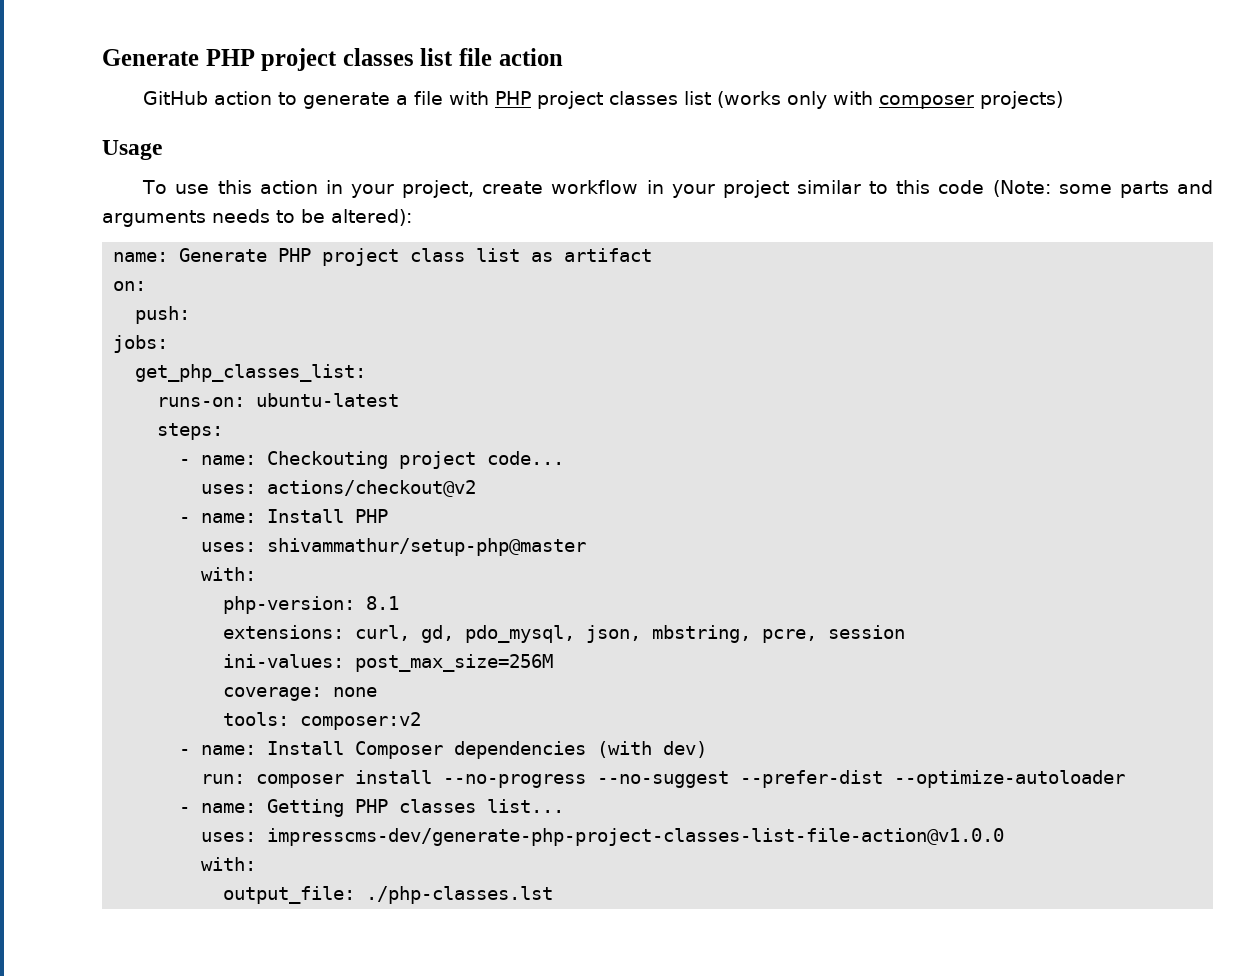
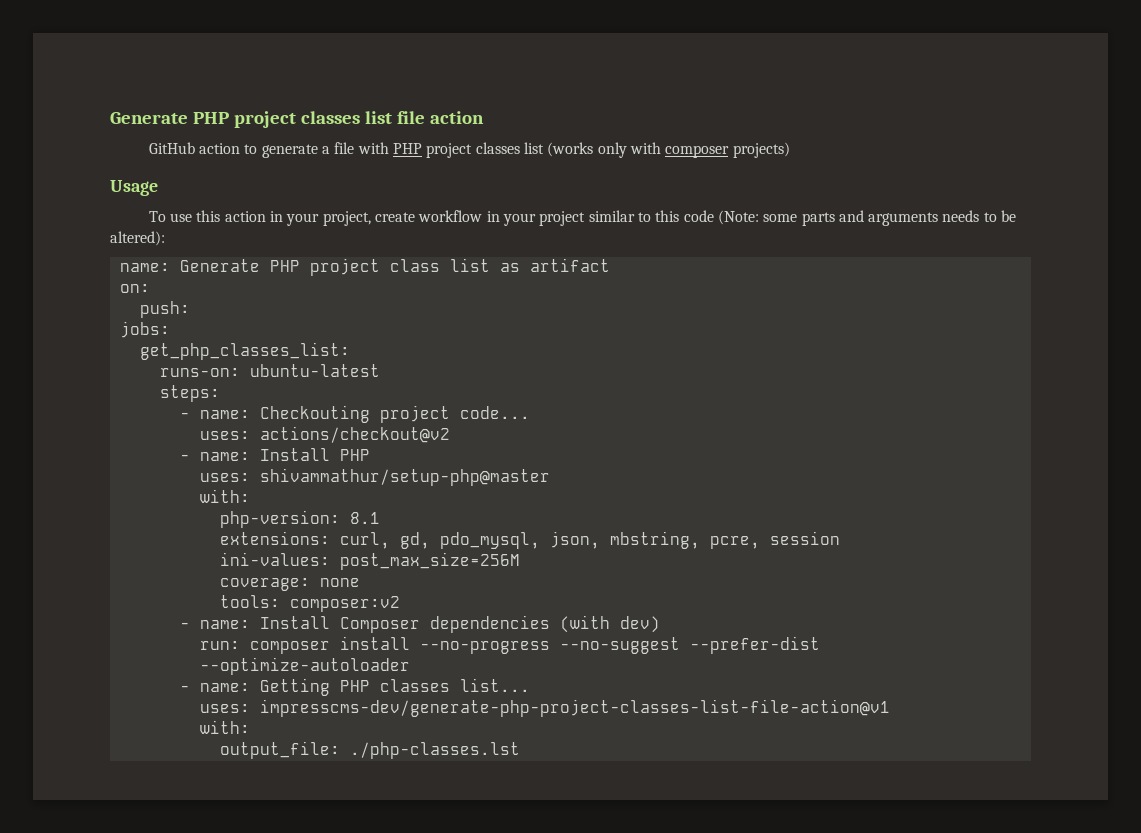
[267,828,1005,846] impresscms-dev/generate-php-project-classes-list-file-action@v1.0.0 -> [259,699,890,717] impresscms-dev/generate-php-project-classes-list-file-action@v1

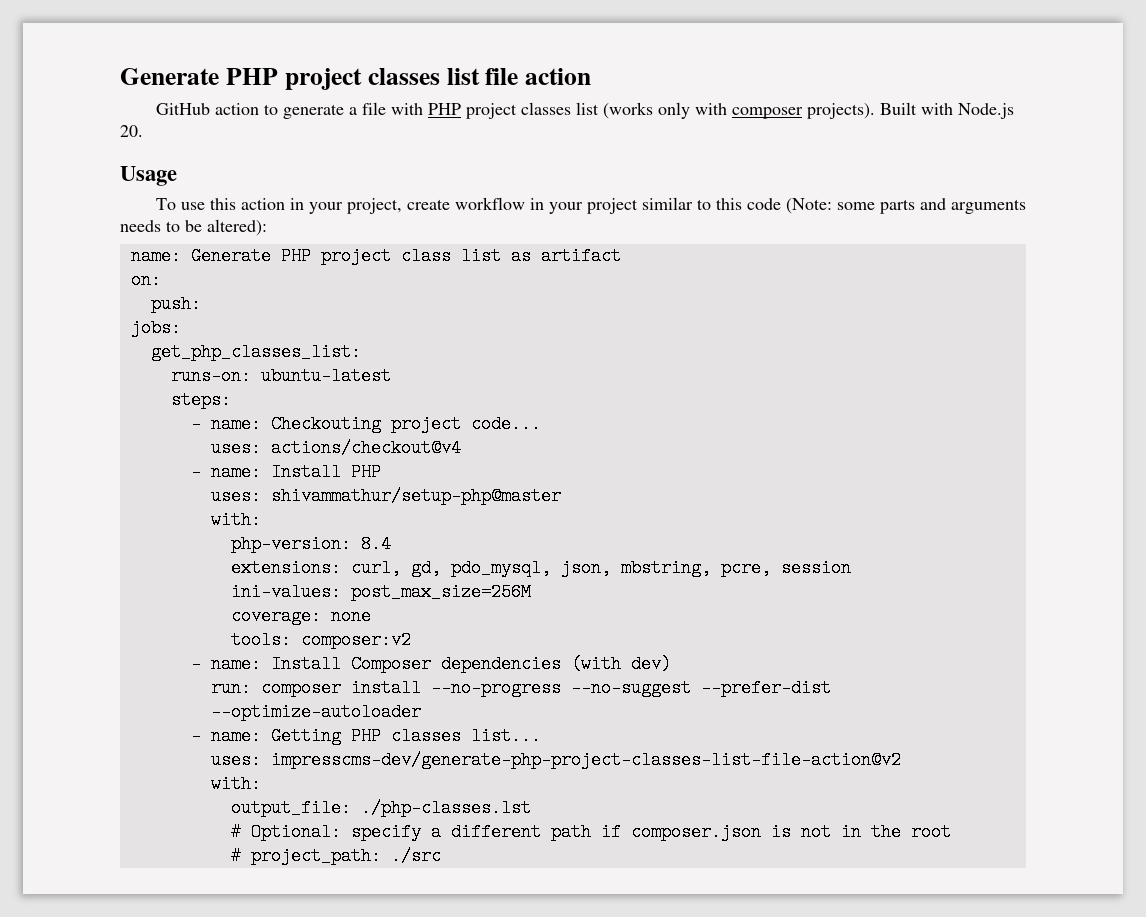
[732,142,790,158] projects) -> [806,102,1014,119] [120,125,143,137] projects). Built with Node.js 20.
[259,426,450,443] actions/checkout@v2 -> [270,439,461,457] actions/checkout@v4
[349,512,380,524] 8.1 -> [360,535,391,553] 8.4
[259,699,890,717] impresscms-dev/generate-php-project-classes-list-file-action@v1 -> [270,751,901,769] impresscms-dev/generate-php-project-classes-list-file-action@v2
(520, 750) none -> [230,823,951,841] [230,847,441,865] // # Optional: specify a different path if composer.json is not in the root // # project_path: ./src

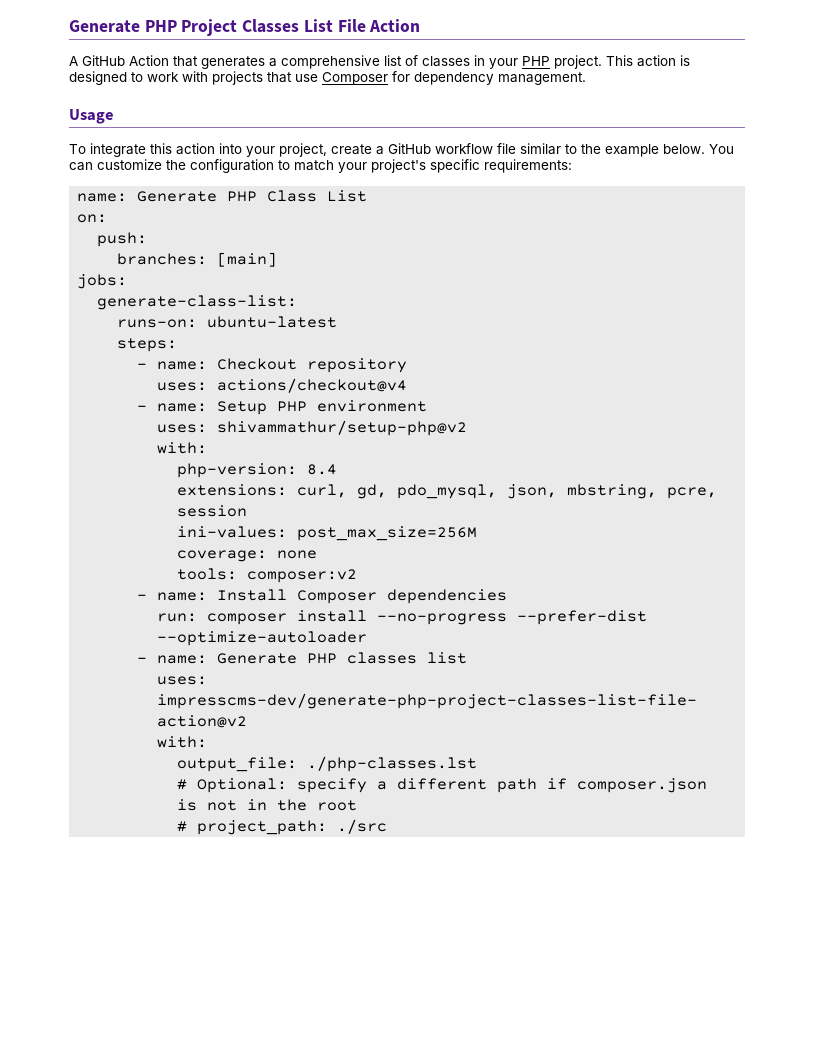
[120,68,592,90] [155,102,1014,119] [120,125,143,137] Generate PHP project classes list file action // GitHub action to generate a file with PHP project classes list (works only with composer projects). Built with Node.js 20. -> [69,19,421,36] [69,55,690,69] [69,71,586,85] Generate PHP Project Classes List File Action // A GitHub Action that generates a comprehensive list of classes in your PHP project. This action is designed to work with projects that use Composer for dependency management.
[180,202,205,210] use -> [90,143,146,157] integrate
[289,198,304,210] in -> [219,143,242,154] into
[454,197,1026,214] [120,219,267,236] [130,247,621,265] workflow in your project similar to this code (Note: some parts and arguments needs to be altered): // name: Generate PHP project class list as artifact -> [376,143,734,157] [69,159,572,173] [77,190,368,202] a GitHub workflow file similar to the example below. You can customize the configuration to match your project's specific requirements: // name: Generate PHP Class List
(201, 304) none -> [117,252,278,267] // branches: [main]
[150,343,361,361] get_php_classes_list: -> [97,295,298,310] generate-class-list:
[270,415,541,433] Checkouting project code... -> [217,358,408,373] Checkout repository
[270,463,381,481] [210,487,561,505] Install PHP // uses: shivammathur/setup-php@master -> [217,400,428,415] [157,420,468,436] Setup PHP environment // uses: shivammathur/setup-php@v2
[570,655,671,673] (with dev) -> (508, 596) none
[570,679,691,697] --no-suggest -> (508, 619) none
[270,727,341,745] Getting -> [217,653,298,664] Generate
[470,727,541,745] list... -> [427,652,468,664] list

